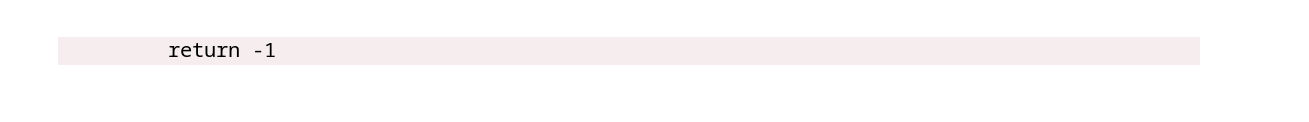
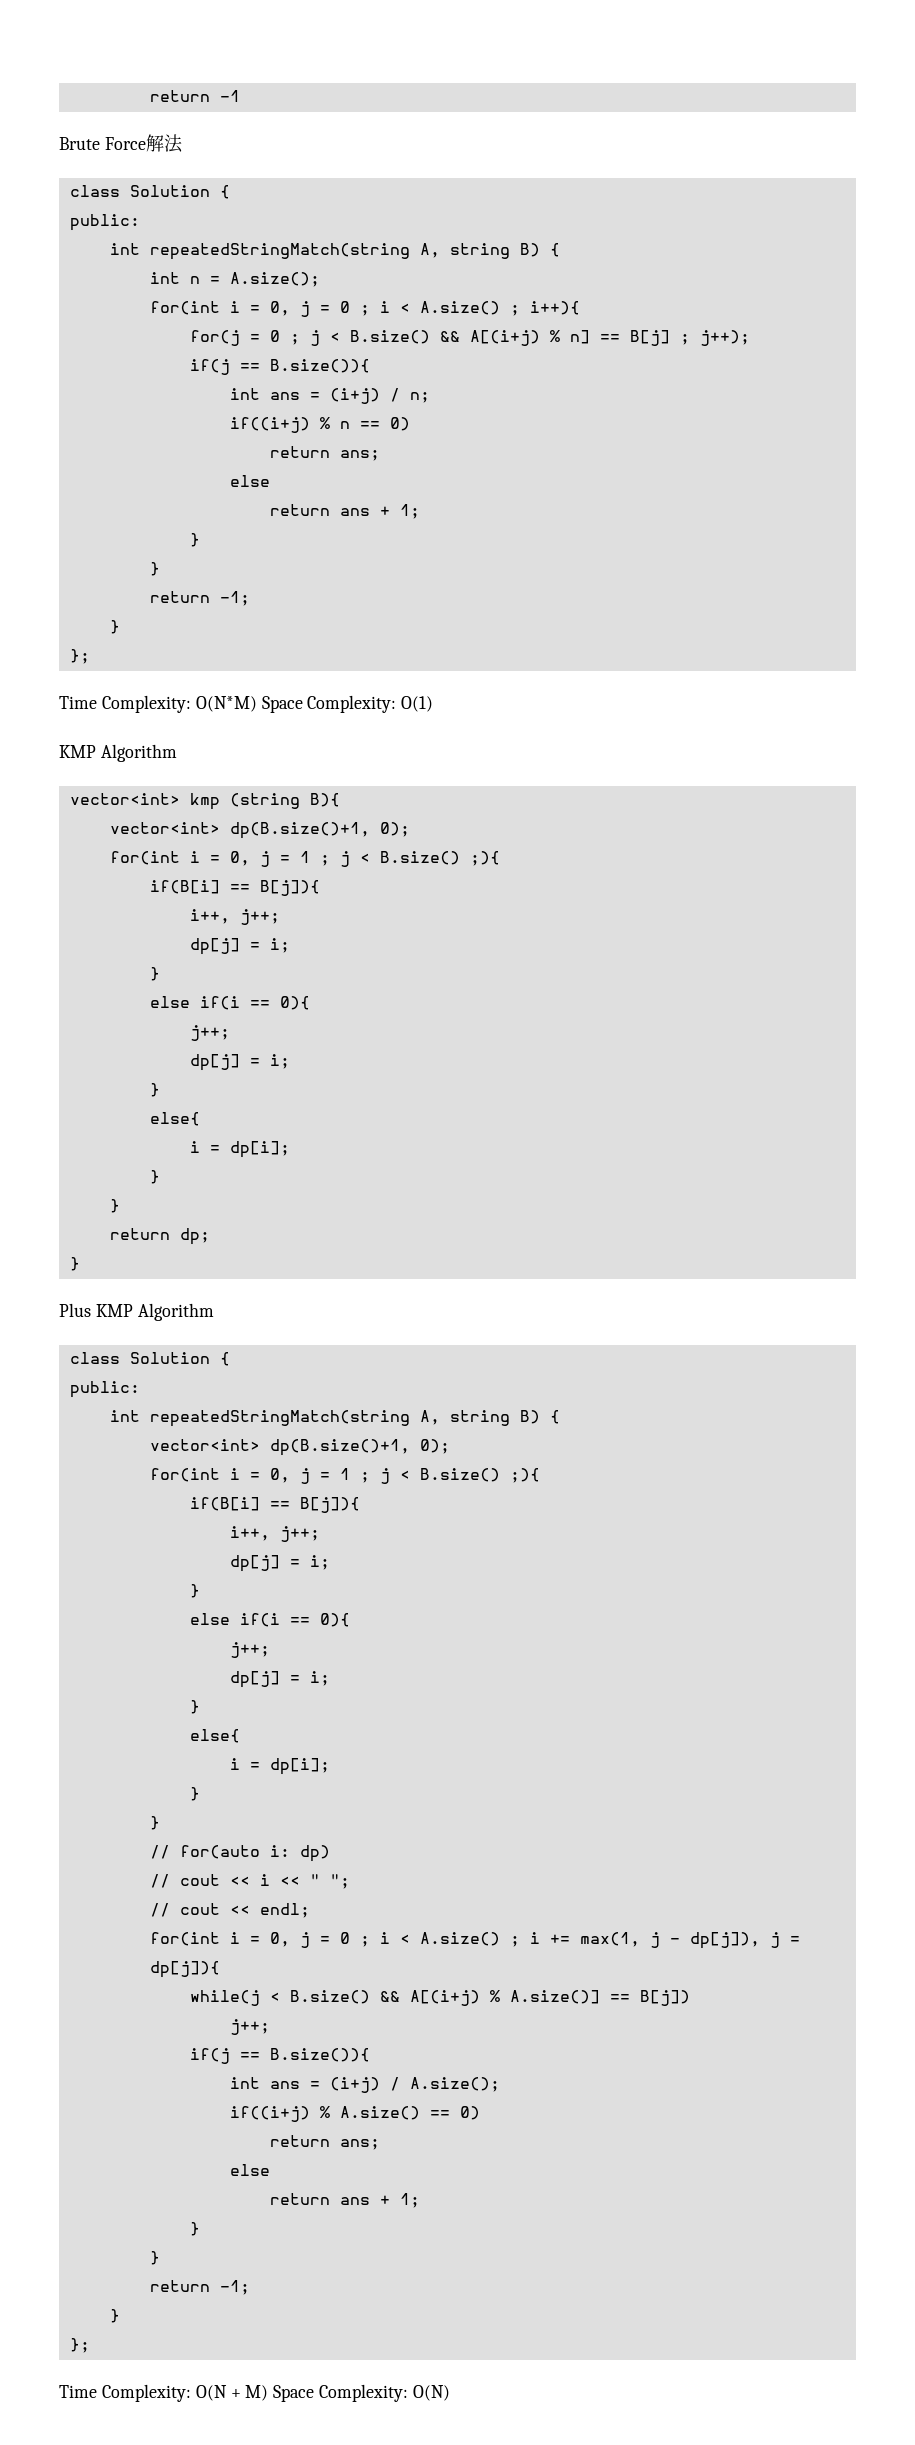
(276, 50) none -> [59,134,183,153] [69,185,230,199] [69,214,140,231] [109,243,560,260] [149,272,320,287] [149,301,580,317] [189,330,750,346] [189,359,370,375] [229,388,430,404] [229,417,410,433] [269,446,380,461] [229,475,270,487] [269,504,420,519] [189,533,200,547] [149,562,160,576] [149,591,250,606] [109,620,120,634] [69,649,90,664] [59,695,434,713] [59,744,177,762] [69,793,340,810] [109,822,410,839] [109,851,500,867] [149,880,320,896] [189,909,280,925] [189,938,290,955] [149,967,160,981] [149,996,310,1010] [189,1025,230,1041] [189,1054,290,1071] [149,1083,160,1097] [149,1112,200,1126] [189,1141,290,1158] [149,1170,160,1184] [109,1199,120,1213] [109,1228,210,1245] [69,1257,80,1271] [59,1303,214,1321] [69,1352,230,1366] [69,1381,140,1398] [109,1410,560,1427] [149,1439,450,1456] [149,1468,540,1484] [189,1497,360,1513] [229,1526,320,1542] [229,1555,330,1572] [189,1584,200,1598] [189,1613,350,1627] [229,1642,270,1658] [229,1671,330,1688] [189,1700,200,1714] [189,1729,240,1743] [229,1758,330,1775] [189,1787,200,1801] [149,1816,160,1830] [149,1845,330,1862] [149,1874,350,1889] [149,1903,310,1918] [149,1932,800,1949] [149,1961,220,1978] [189,1990,690,2006] [229,2019,270,2035] [189,2048,370,2064] [229,2077,500,2093] [229,2106,480,2122] [269,2135,380,2150] [229,2164,270,2176] [269,2193,420,2208] [189,2222,200,2236] [149,2251,160,2265] [149,2280,250,2295] [109,2309,120,2323] [69,2338,90,2353] [59,2384,451,2402] // Brute Force解法 // class Solution { // public: // int repeatedStringMatch(string A, string B) { // int n = A.size(); // for(int i = 0, j = 0 ; i < A.size() ; i++){ // for(j = 0 ; j < B.size() && A[(i+j) % n] == B[j] ; j++); // if(j == B.size()){ // int ans = (i+j) / n; // if((i+j) % n == 0) // return ans; // else // return ans + 1; // } // } // return -1; // } // }; // Time Complexity: O(N*M) Space Complexity: O(1) // KMP Algorithm // vector<int> kmp (string B){ // vector<int> dp(B.size()+1, 0); // for(int i = 0, j = 1 ; j < B.size() ;){ // if(B[i] == B[j]){ // i++, j++; // dp[j] = i; // } // else if(i == 0){ // j++; // dp[j] = i; // } // else{ // i = dp[i]; // } // } // return dp; // } // Plus KMP Algorithm // class Solution { // public: // int repeatedStringMatch(string A, string B) { // vector<int> dp(B.size()+1, 0); // for(int i = 0, j = 1 ; j < B.size() ;){ // if(B[i] == B[j]){ // i++, j++; // dp[j] = i; // } // else if(i == 0){ // j++; // dp[j] = i; // } // else{ // i = dp[i]; // } // } // // for(auto i: dp) // // cout << i << " "; // // cout << endl; // for(int i = 0, j = 0 ; i < A.size() ; i += max(1, j - dp[j]), j = dp[j]){ // while(j < B.size() && A[(i+j) % A.size()] == B[j]) // j++; // if(j == B.size()){ // int ans = (i+j) / A.size(); // if((i+j) % A.size() == 0) // return ans; // else // return ans + 1; // } // } // return -1; // } // }; // Time Complexity: O(N + M) Space Complexity: O(N)

